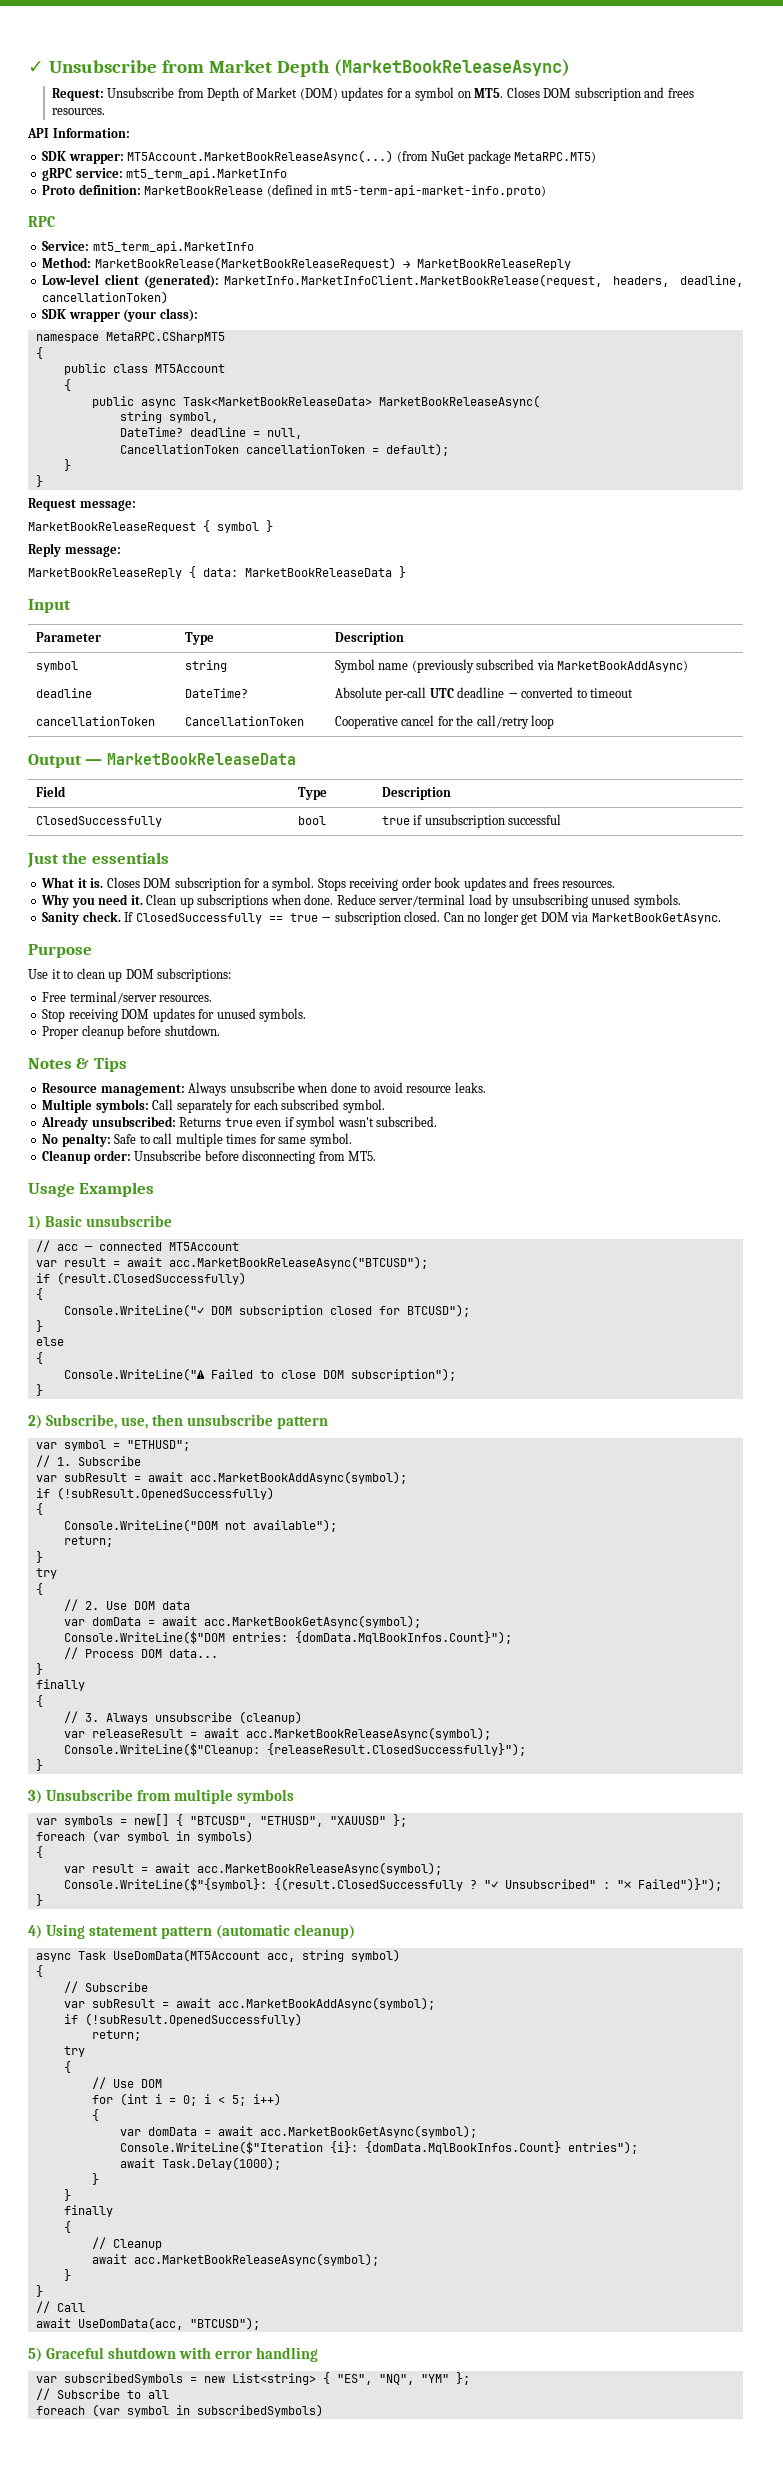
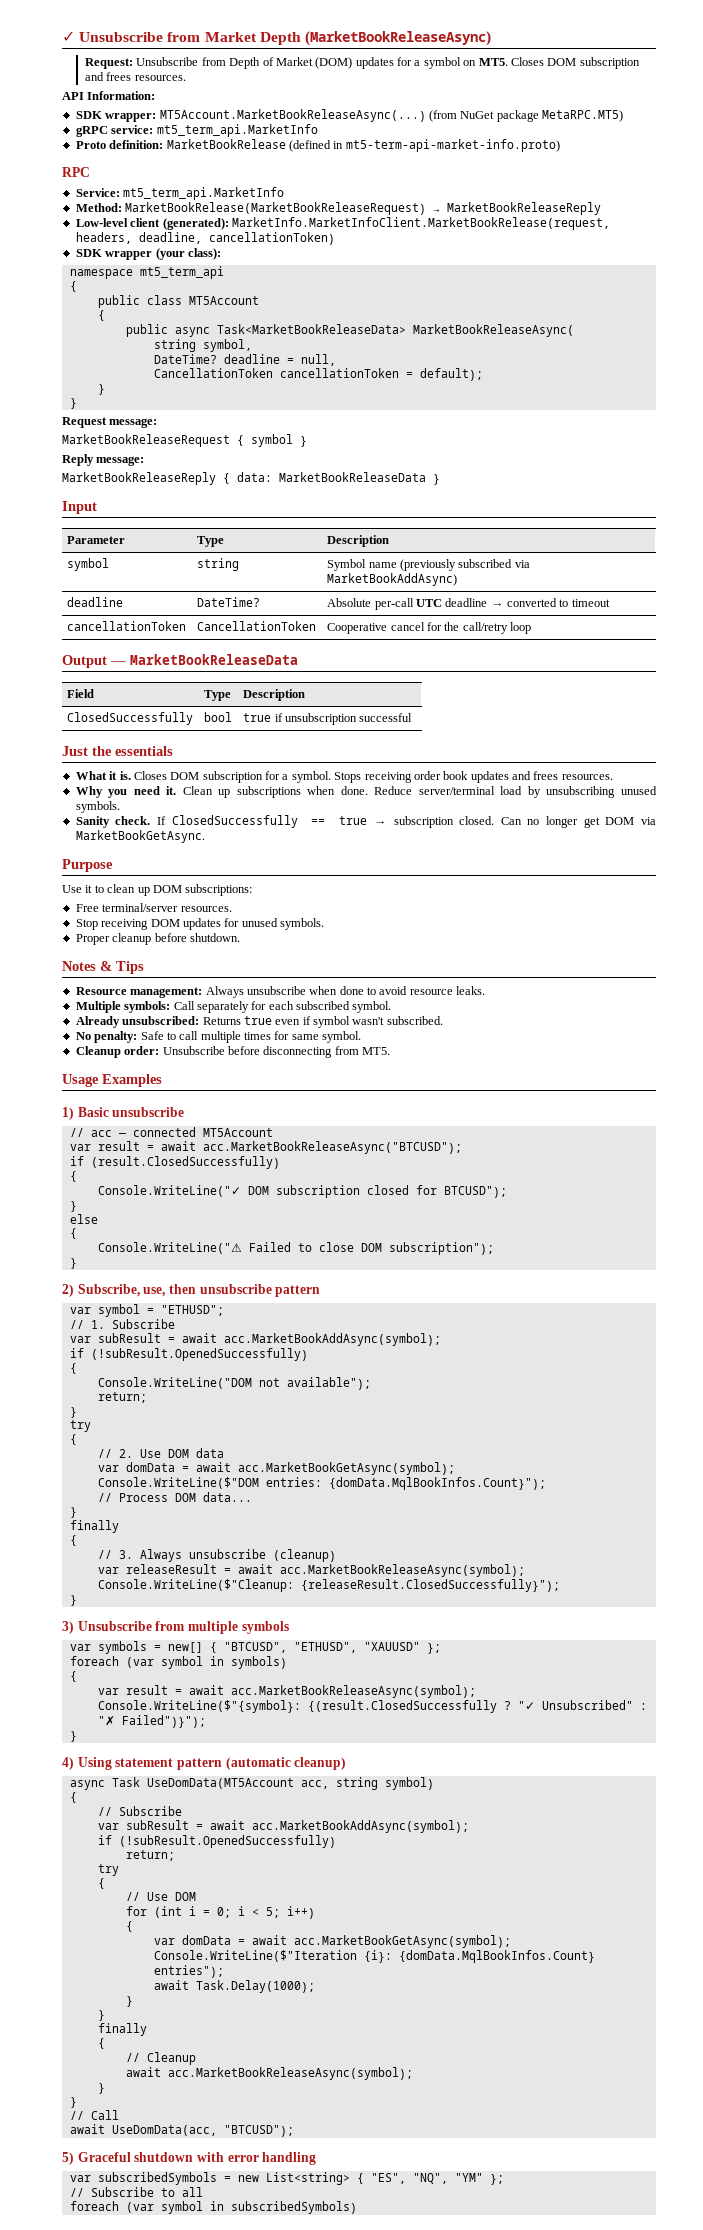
[105,332,225,343] MetaRPC.CSharpMT5 -> [139,266,224,279] mt5_term_api

